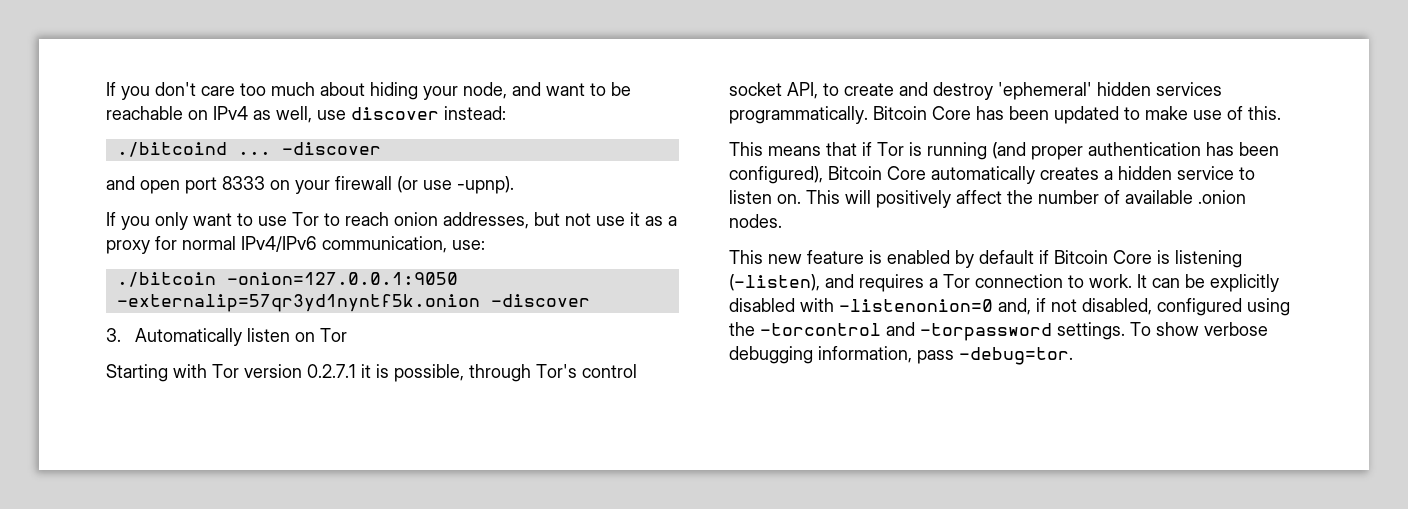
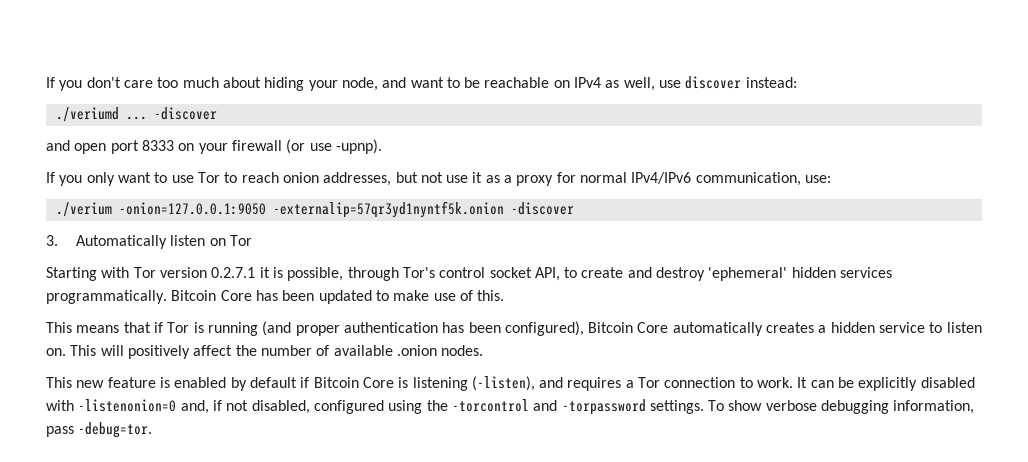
[116,142,227,157] ./bitcoind -> [55,107,119,122] ./veriumd
[116,272,216,287] ./bitcoin -> [55,202,112,217] ./verium

